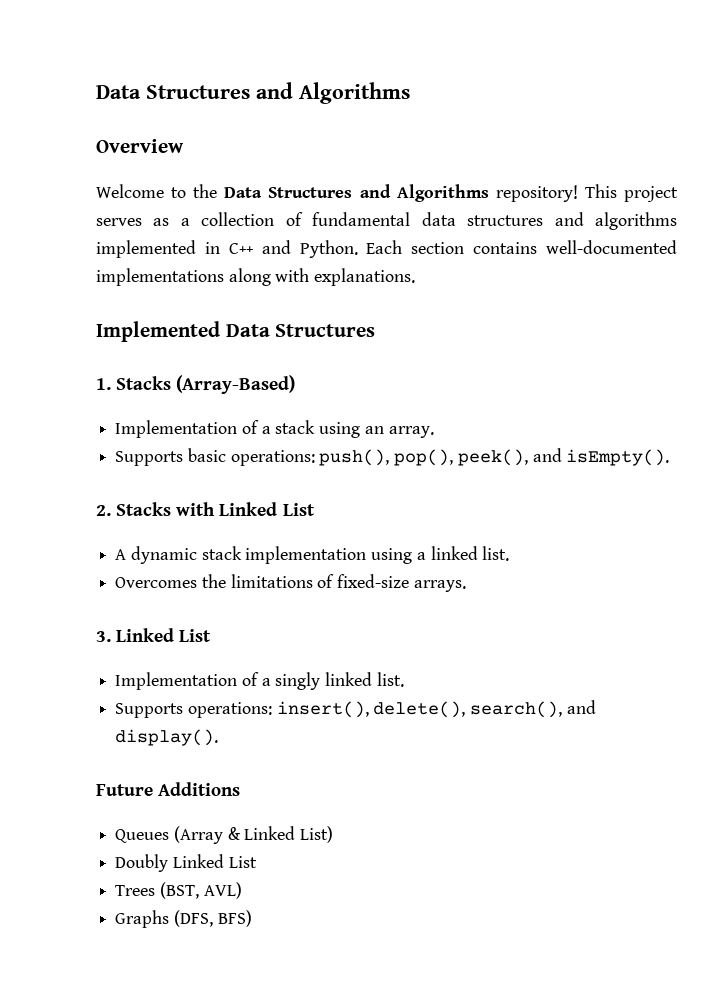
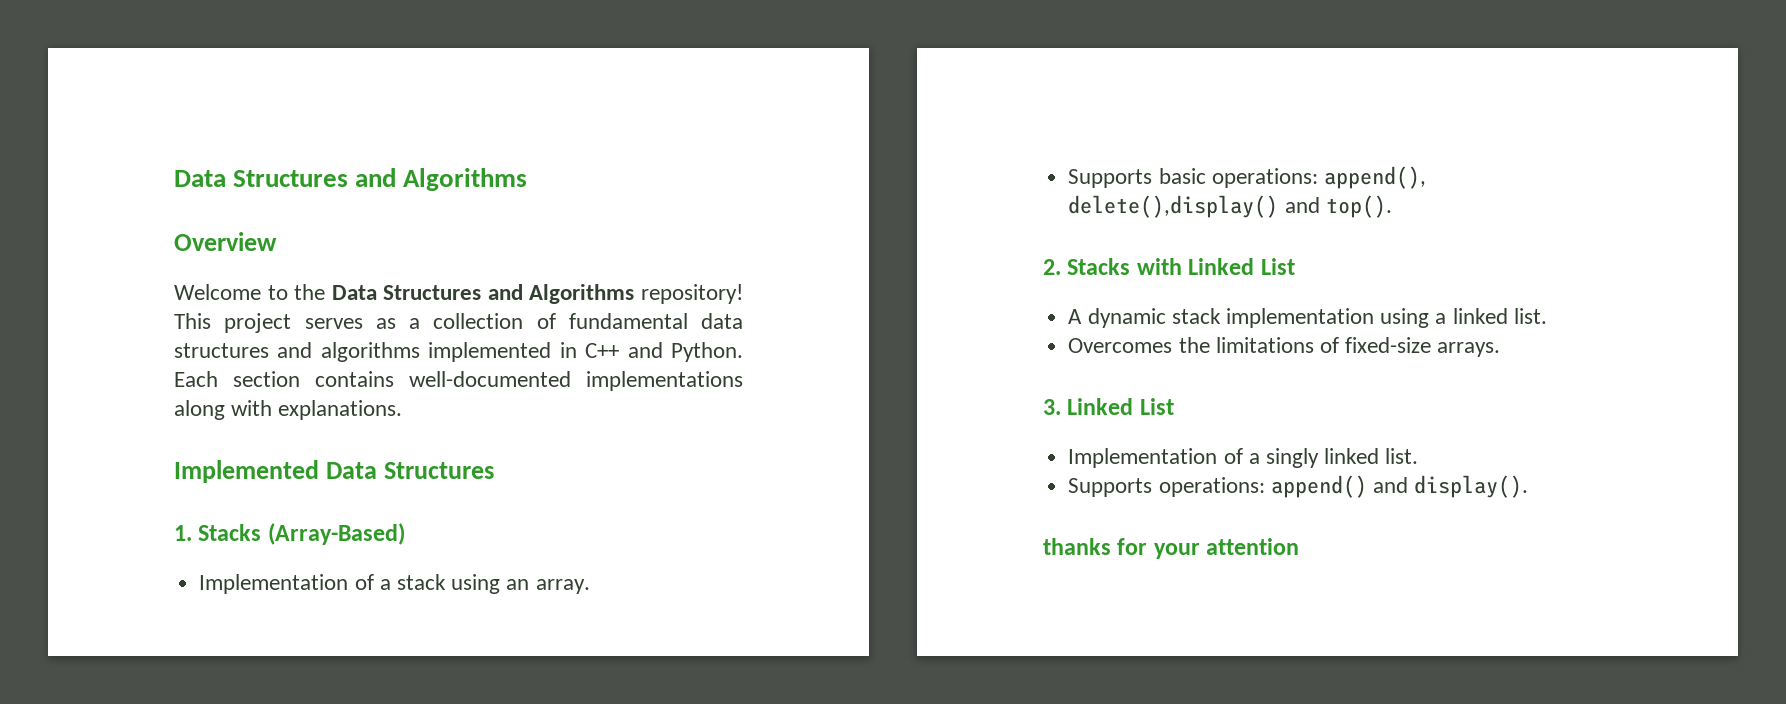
[319,448,670,466] push(), pop(), peek(), and isEmpty(). -> [1323,166,1426,189] [1068,195,1392,218] append(), delete(),display() and top().
[276,701,563,718] insert(), delete(), search(), -> [1270,475,1367,498] append()
[96,782,241,796] [115,826,334,844] [115,854,257,872] [115,882,242,899] [115,910,252,928] Future Additions // Queues (Array & Linked List) // Doubly Linked List // Trees (BST, AVL) // Graphs (DFS, BFS) -> [1043,538,1300,559] thanks for your attention

